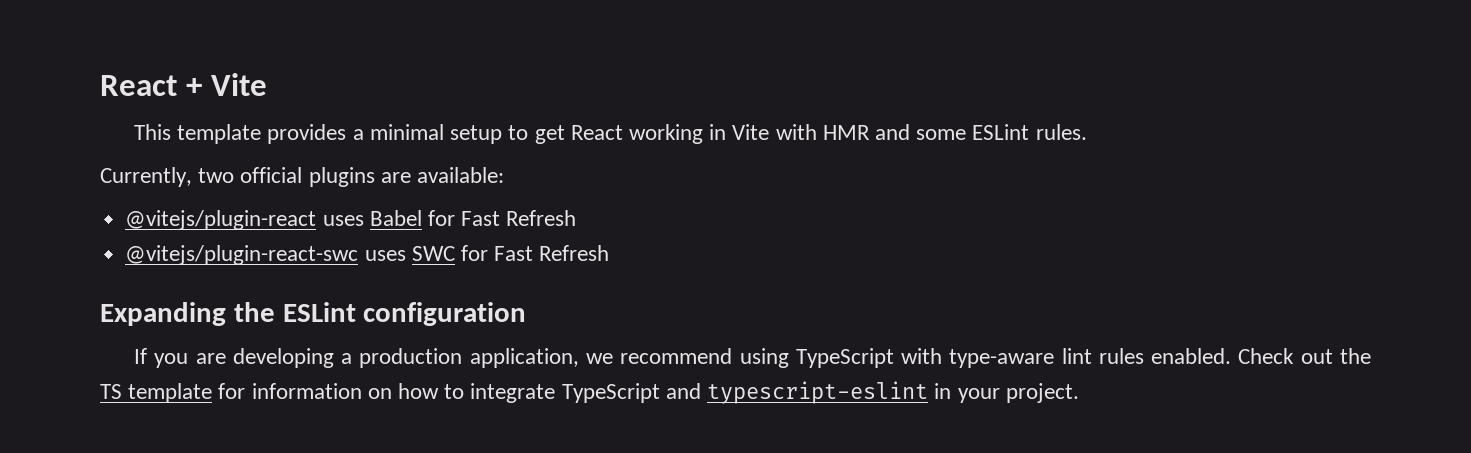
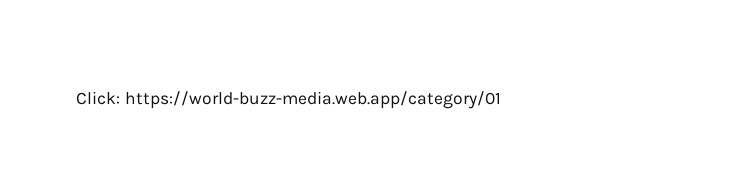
[100,73,267,96] [134,124,1087,144] [100,167,505,187] [125,210,577,230] [125,245,610,265] [100,302,527,326] [134,348,1372,368] [100,381,1079,404] React + Vite // This template provides a minimal setup to get React working in Vite with HMR and some ESLint rules. // Currently, two official plugins are available: // @vitejs/plugin-react uses Babel for Fast Refresh // @vitejs/plugin-react-swc uses SWC for Fast Refresh // Expanding the ESLint configuration // If you are developing a production application, we recommend using TypeScript with type-aware lint rules enabled. Check out the TS template for information on how to integrate TypeScript and typescript-eslint in your project. -> [76,91,501,109] Click: https://world-buzz-media.web.app/category/01

